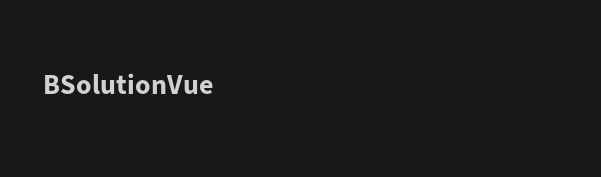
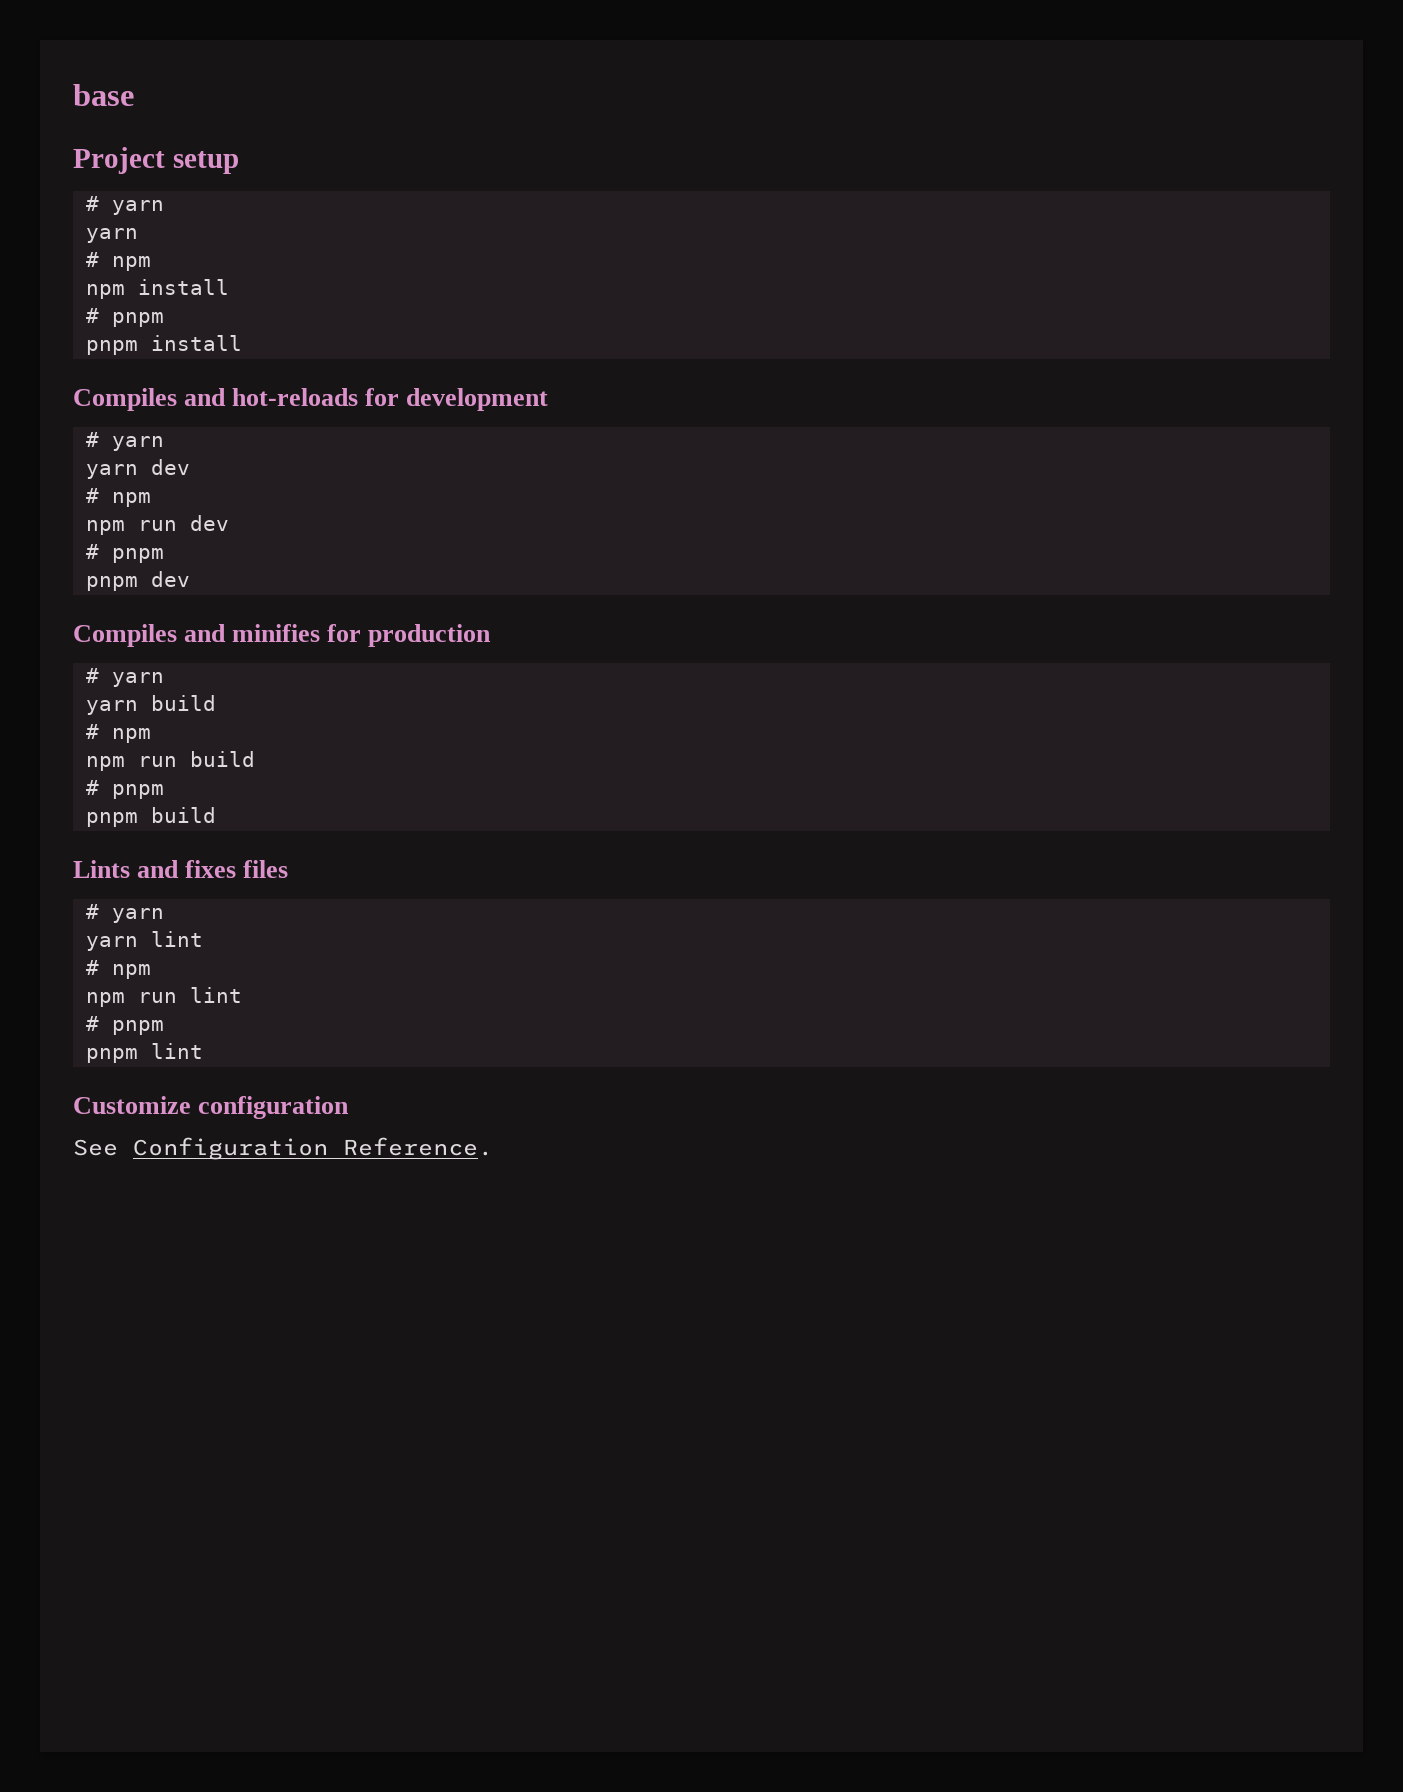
[43,73,214,94] BSolutionVue -> [73,84,134,106] [73,147,239,174] [85,196,164,215] [85,228,138,243] [85,252,151,271] [85,279,229,299] [85,308,164,327] [85,335,242,355] [73,388,549,411] [85,432,164,451] [85,459,190,479] [85,488,151,507] [85,515,229,535] [85,544,164,563] [85,571,190,591] [73,624,492,647] [85,668,164,687] [85,695,216,715] [85,724,151,743] [85,751,255,771] [85,780,164,799] [85,807,216,827] [73,860,289,878] [85,904,164,923] [85,931,203,951] [85,960,151,979] [85,987,242,1007] [85,1016,164,1035] [85,1043,203,1063] [73,1096,350,1119] [73,1137,493,1160] base // Project setup // # yarn // yarn // # npm // npm install // # pnpm // pnpm install // Compiles and hot-reloads for development // # yarn // yarn dev // # npm // npm run dev // # pnpm // pnpm dev // Compiles and minifies for production // # yarn // yarn build // # npm // npm run build // # pnpm // pnpm build // Lints and fixes files // # yarn // yarn lint // # npm // npm run lint // # pnpm // pnpm lint // Customize configuration // See Configuration Reference.

